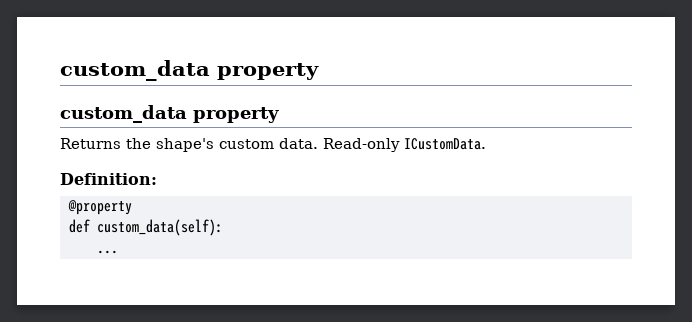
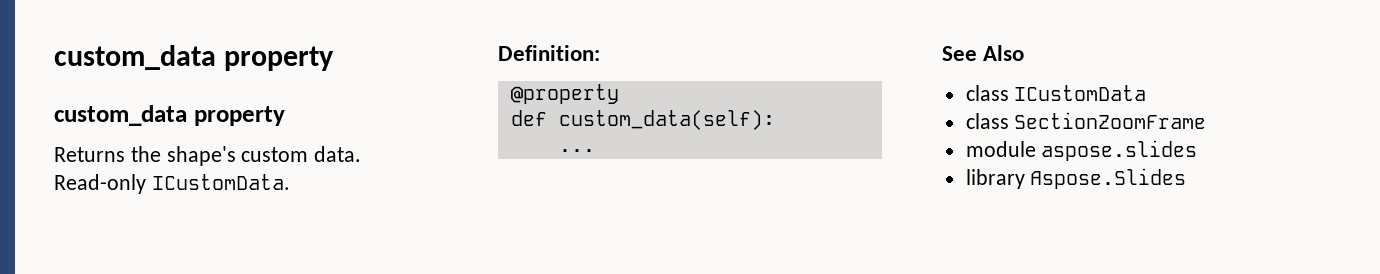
(118, 252) none -> [942,45,1025,61] [965,85,1147,101] [965,112,1207,129] [965,140,1198,161] [965,168,1187,189] // See Also // class ICustomData // class SectionZoomFrame // module aspose.slides // library Aspose.Slides

